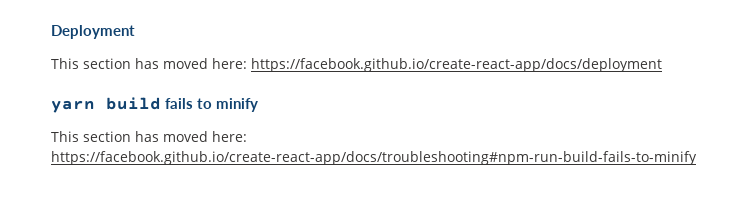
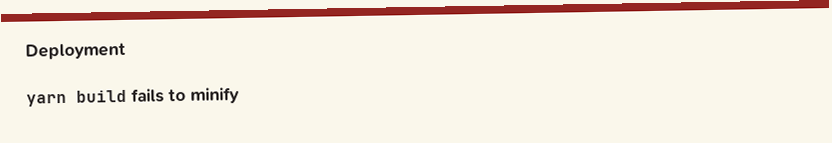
[51,58,662,72] // This section has moved here: https://facebook.github.io/create-react-app/docs/deployment -> (126, 51) none
[51,131,247,142] [51,151,697,165] // This section has moved here: https://facebook.github.io/create-react-app/docs/troubleshooting#npm-run-build-fails-to-minify -> (240, 95) none

